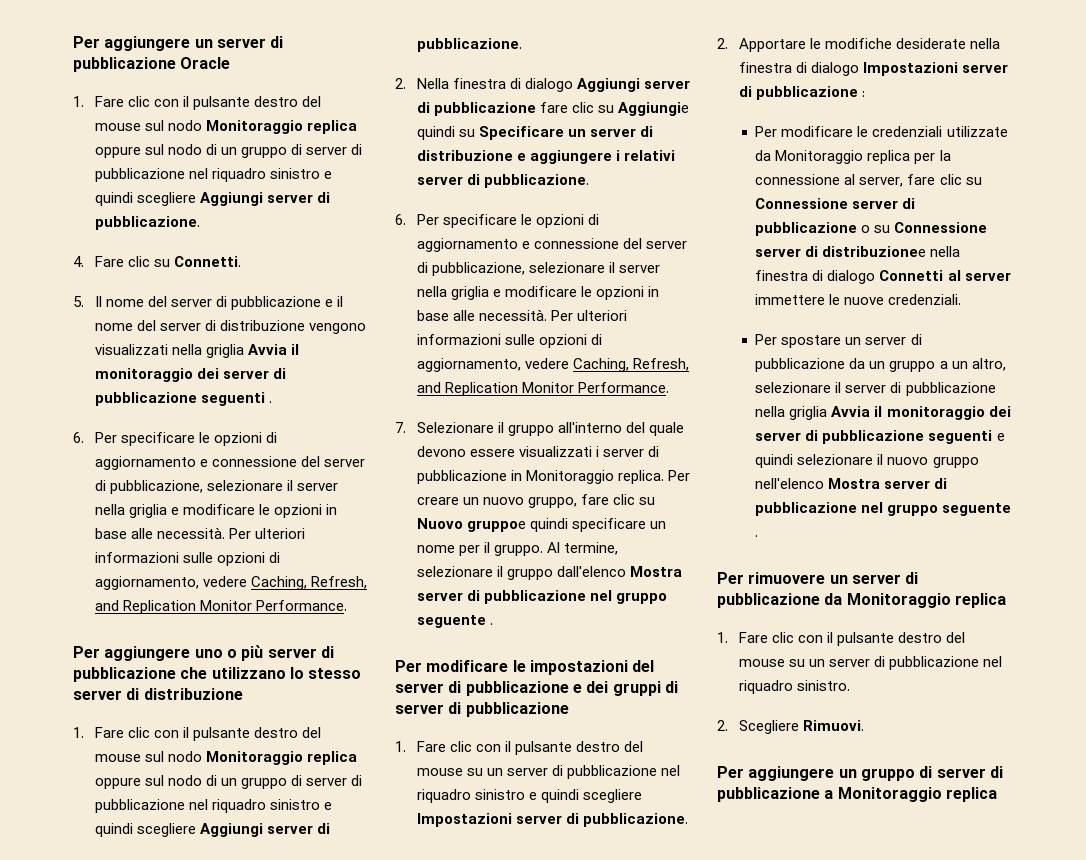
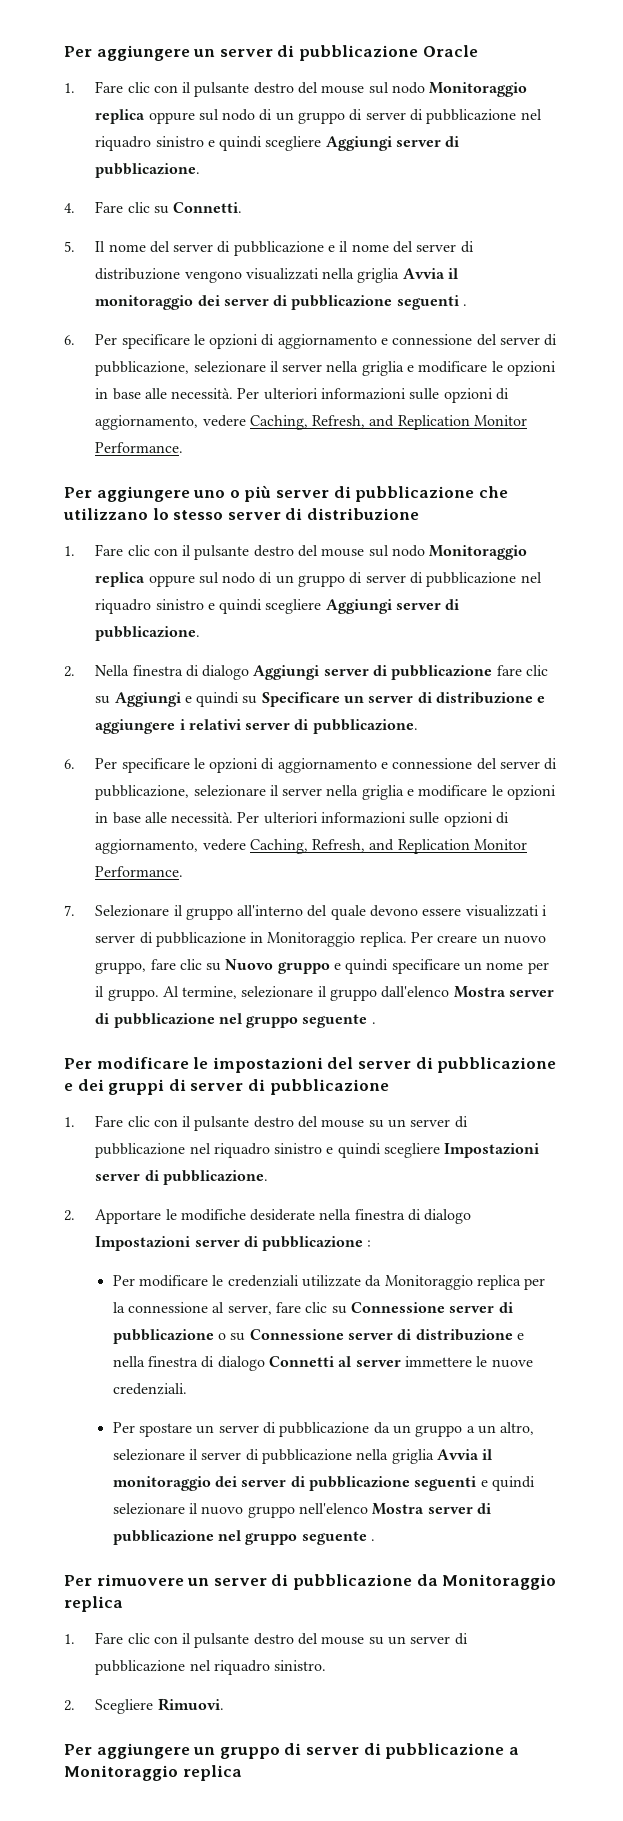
[618,102,690,116] Aggiungie -> [114,692,192,707] Aggiungi e
[466,520,526,532] gruppoe -> [277,962,342,974] gruppo e
[822,246,927,257] distribuzionee -> [415,1329,525,1341] distribuzione e

